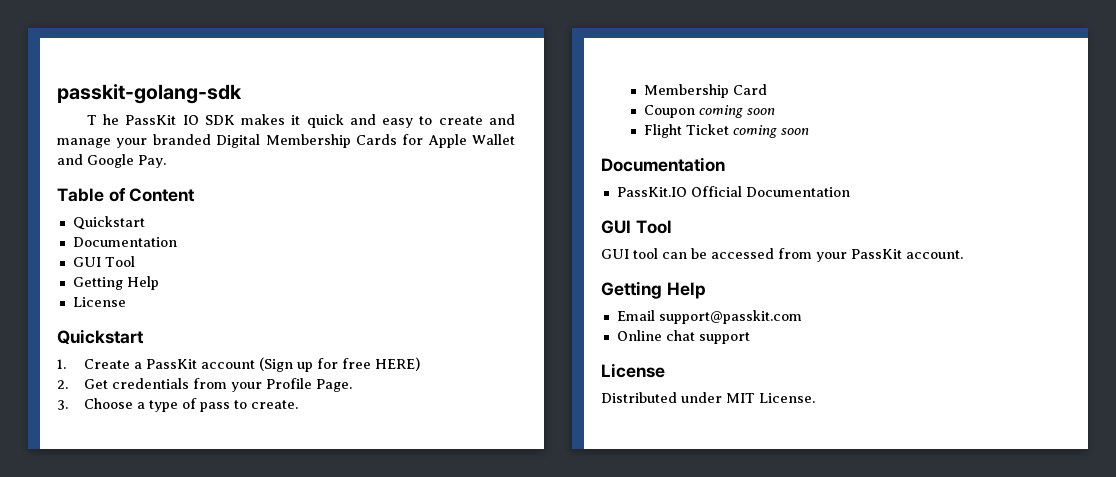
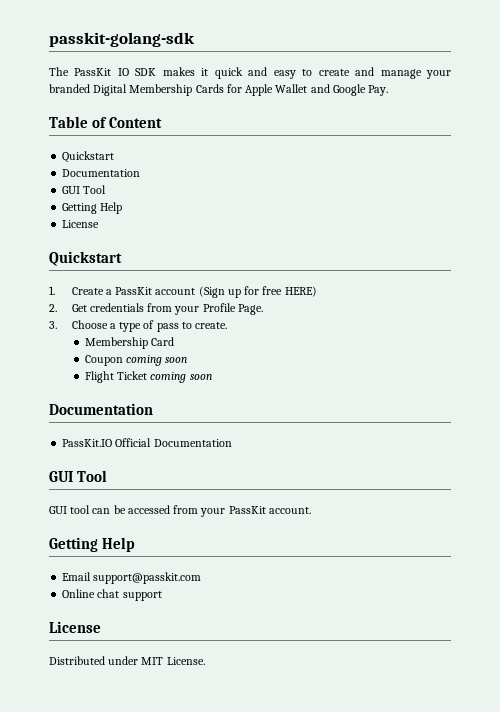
[86,114,120,125] T he -> [49,67,69,76] The

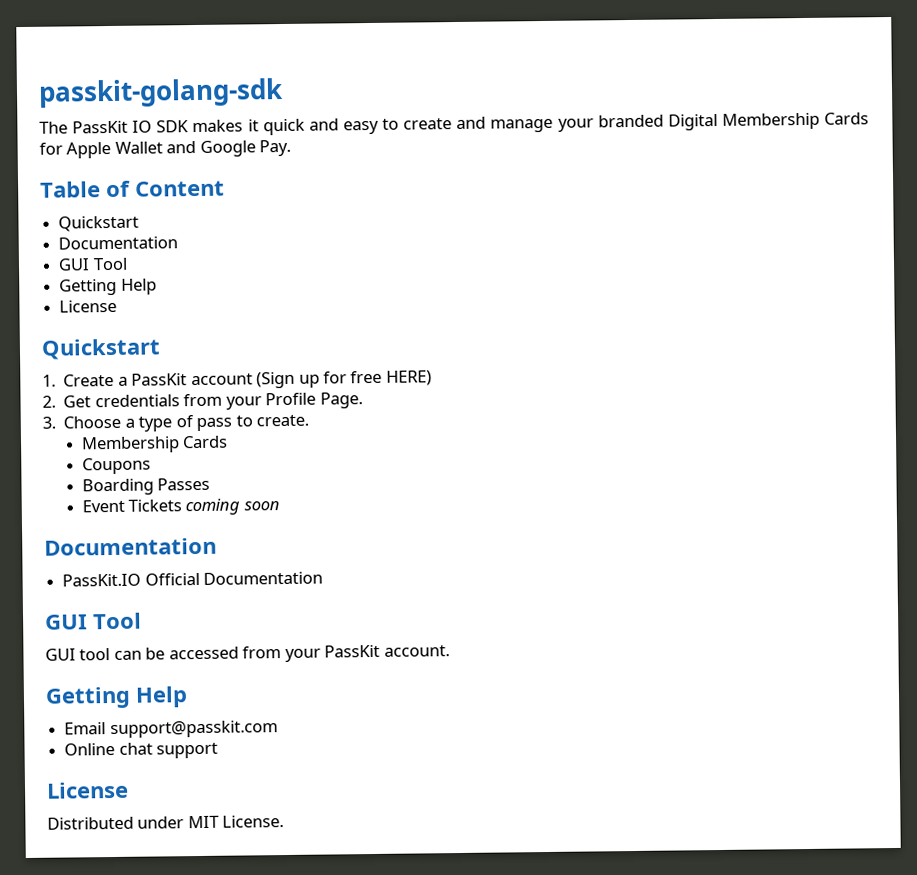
[151,337,175,346] [84,355,188,366] [84,371,148,383] Card // Coupon coming soon // Flight Ticket -> [181,435,228,449] [81,457,151,475] [81,477,210,496] [81,499,182,513] Cards // Coupons // Boarding Passes // Event Tickets

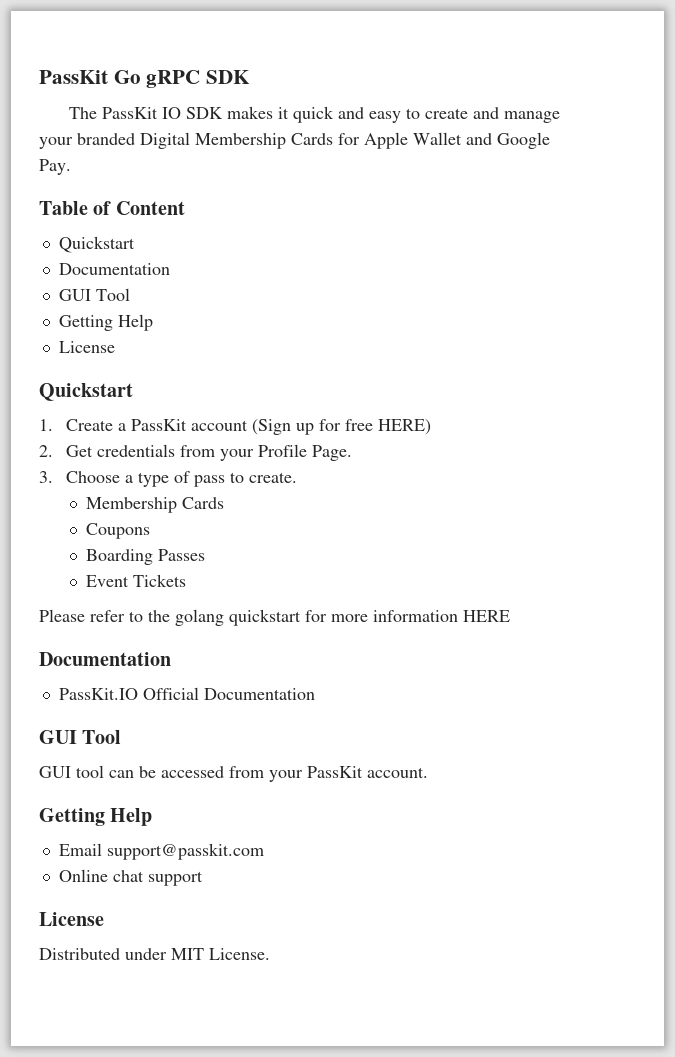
[38,77,284,108] passkit-golang-sdk -> [39,70,251,88] PassKit Go gRPC SDK
[185,498,280,516] coming soon -> [39,609,510,626] // Please refer to the golang quickstart for more information HERE

